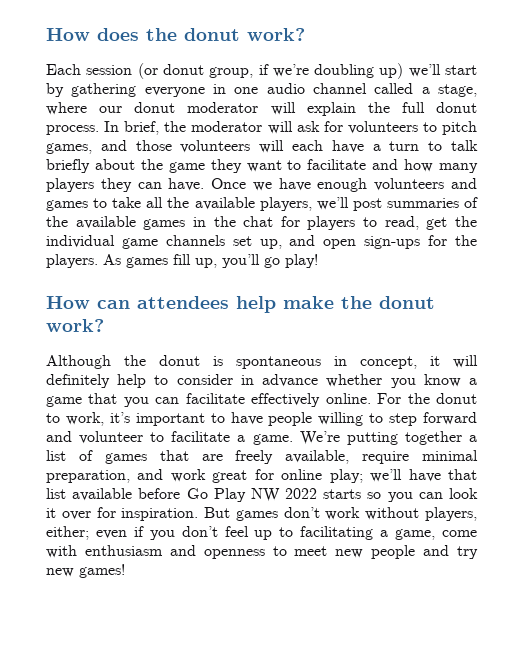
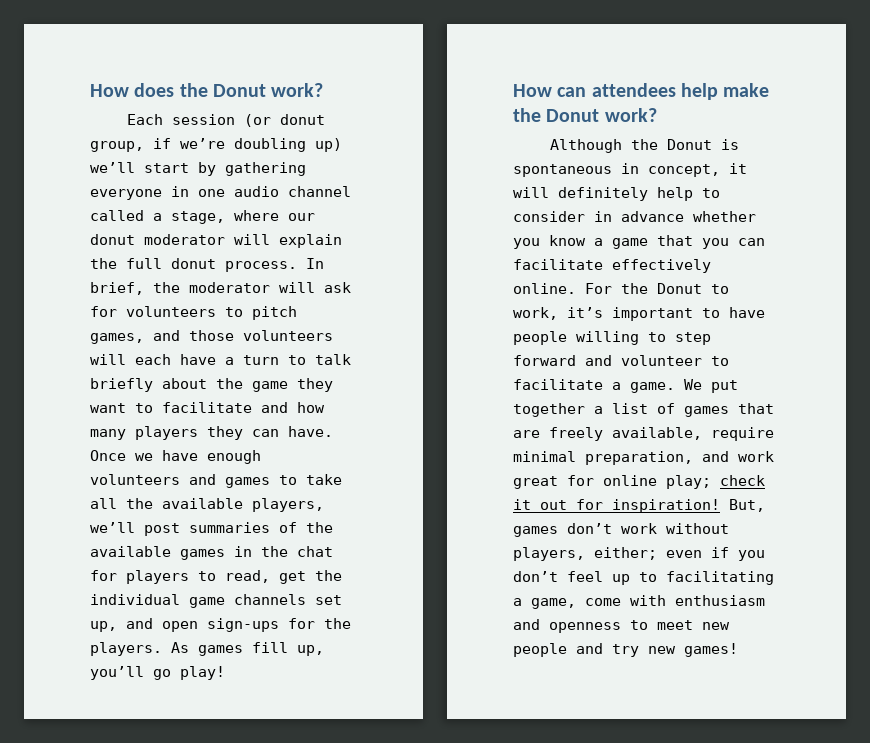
[184,28,240,41] donut -> [212,84,266,97] Donut
[379,296,435,309] donut -> [546,109,600,122] Donut
[159,355,200,366] donut -> [667,139,713,150] Donut
[436,393,478,404] donut -> [657,283,702,294] Donut
[299,431,398,445] We’re putting -> [684,379,738,393] We put
[370,469,478,482] [46,488,479,502] [46,507,231,521] we’ll have that list available before Go Play NW 2022 starts so you can look it over for inspiration. But -> [720,475,765,486] [513,499,765,513] check it out for inspiration! But,

